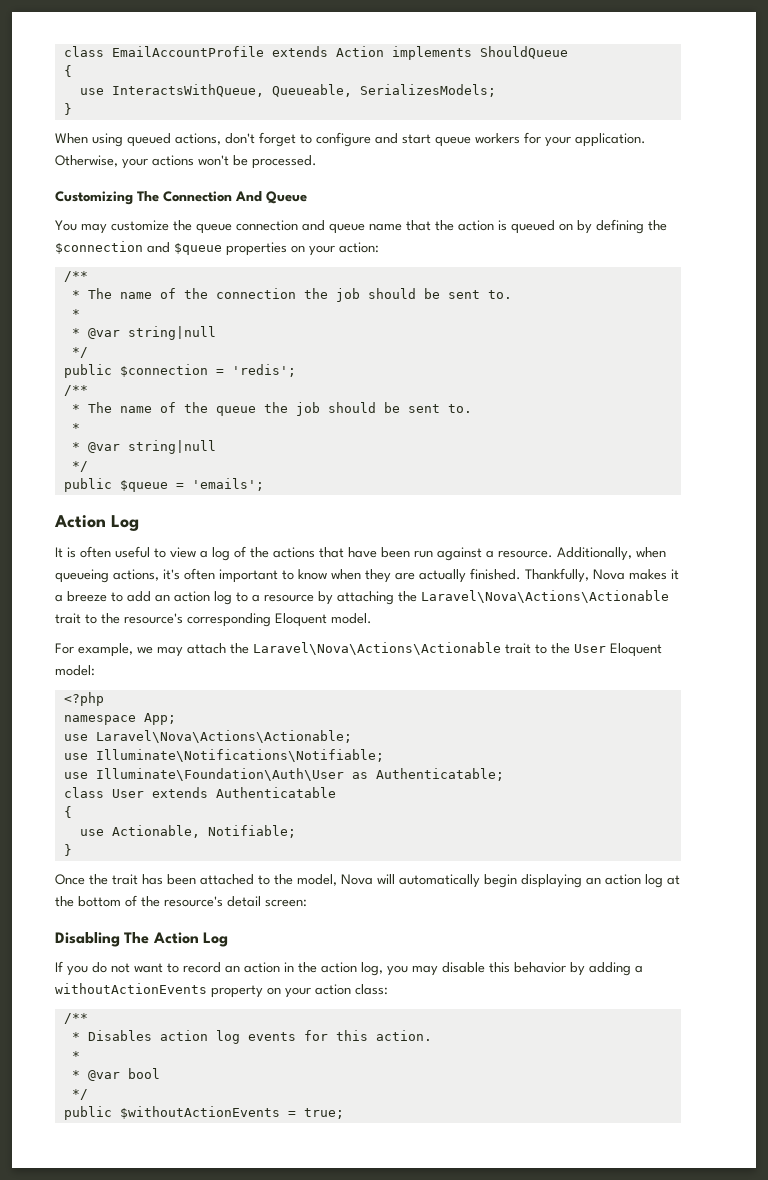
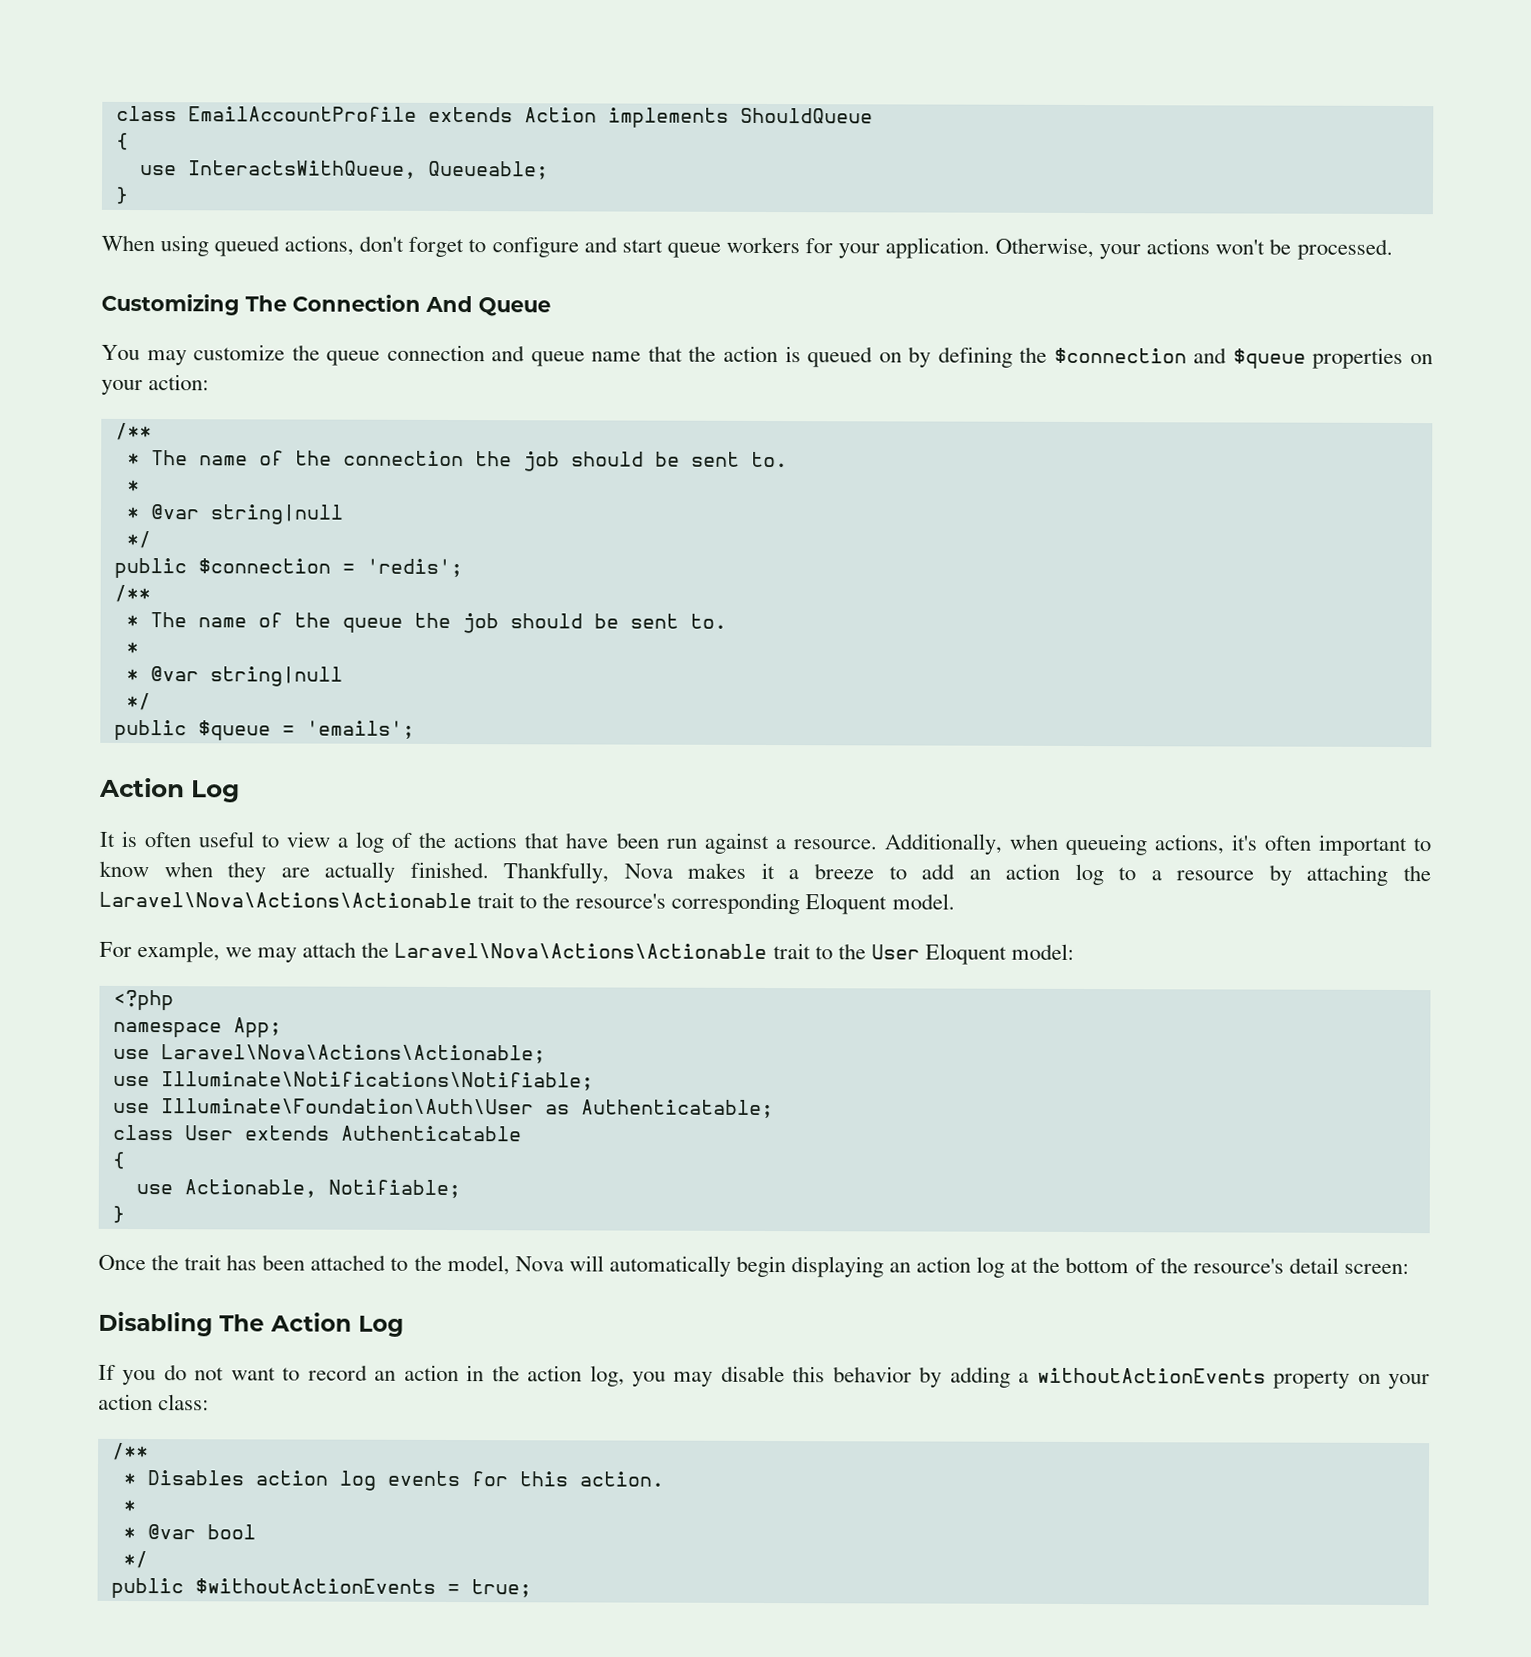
[271,84,496,97] Queueable, SerializesModels; -> [427,160,549,180] Queueable;

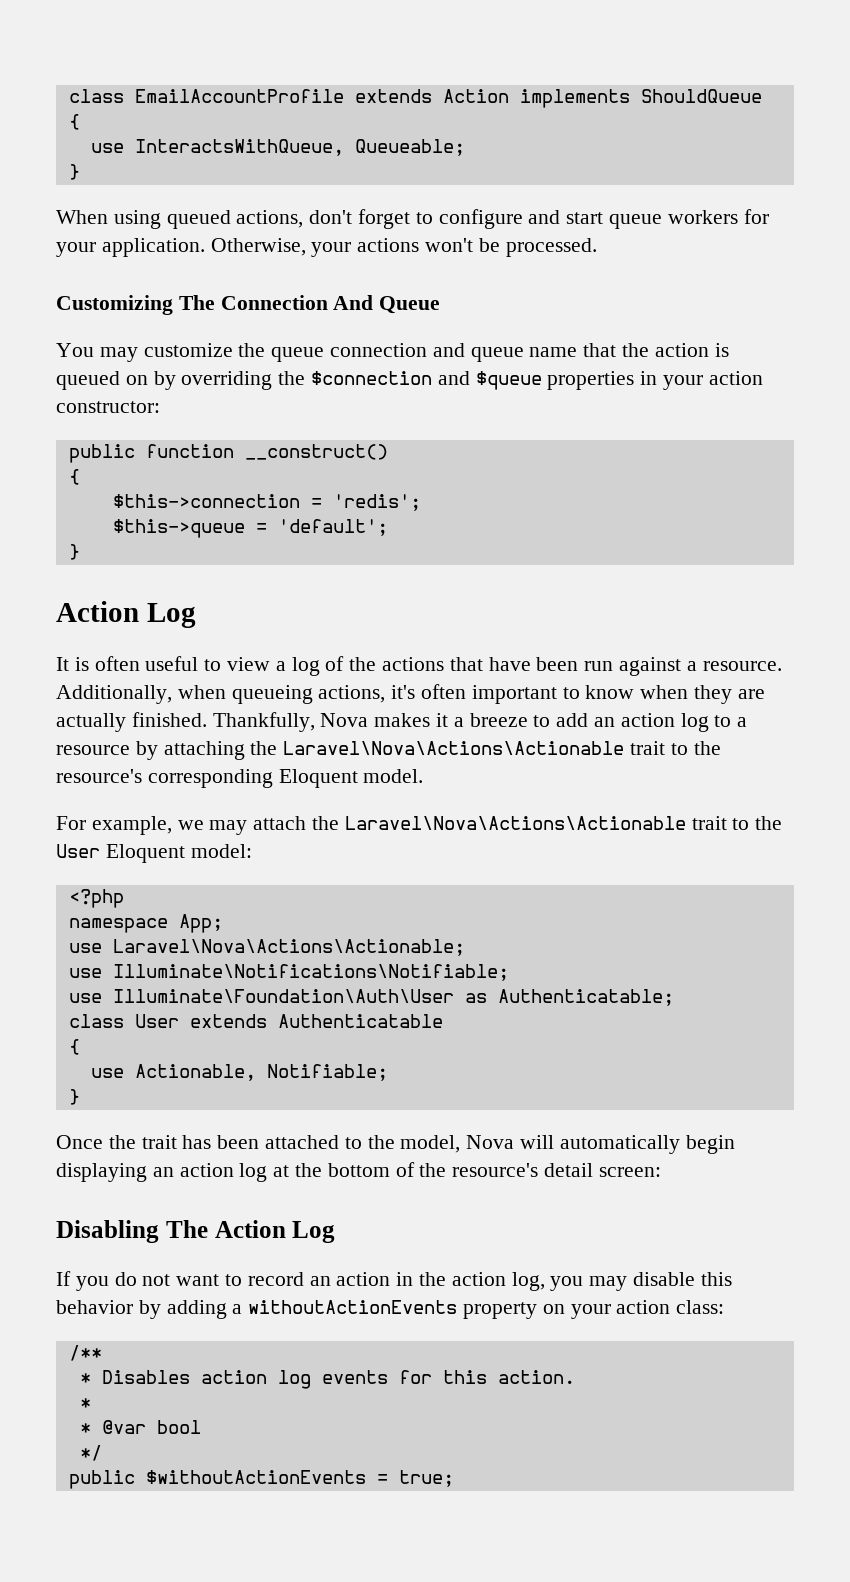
[937,346,1013,368] defining -> [181,371,273,390] overriding
[1409,354,1433,365] [101,374,210,396] [114,422,152,441] [126,450,788,472] [126,479,140,493] [125,504,344,525] [125,530,151,549] [113,557,463,579] [113,584,151,603] [125,612,727,634] [125,641,139,655] [125,666,343,687] [125,692,151,711] [113,719,415,741] on your action: // /** // * The name of the connection the job should be sent to. // * // * @var string|null // */ // public $connection = 'redis'; // /** // * The name of the queue the job should be sent to. // * // * @var string|null // */ // public $queue = 'emails'; -> [640,371,763,390] [56,401,160,413] [68,444,388,463] [68,469,80,485] [112,494,421,511] [112,519,388,538] [68,544,80,560] in your action constructor: // public function __construct() // { // $this->connection = 'redis'; // $this->queue = 'default'; // }

